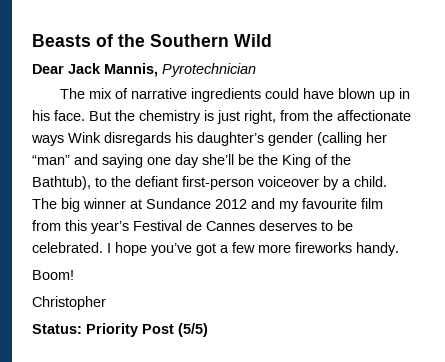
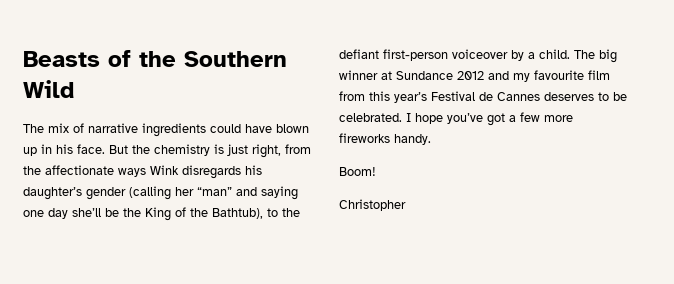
[32,63,256,77] // Dear Jack Mannis, Pyrotechnician -> (74, 89) none
[32,323,208,337] // Status: Priority Post (5/5) -> (406, 205) none

